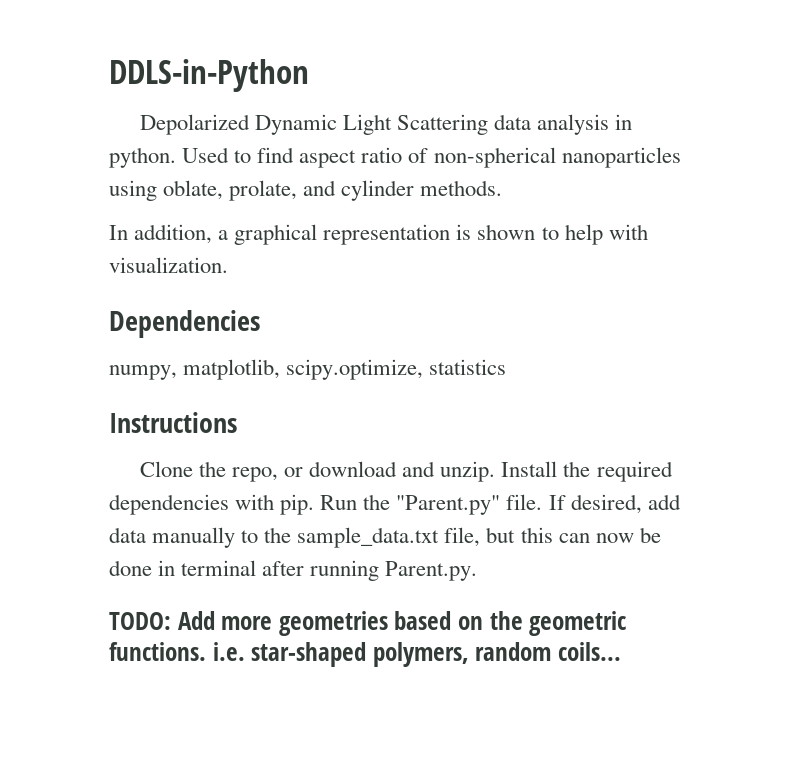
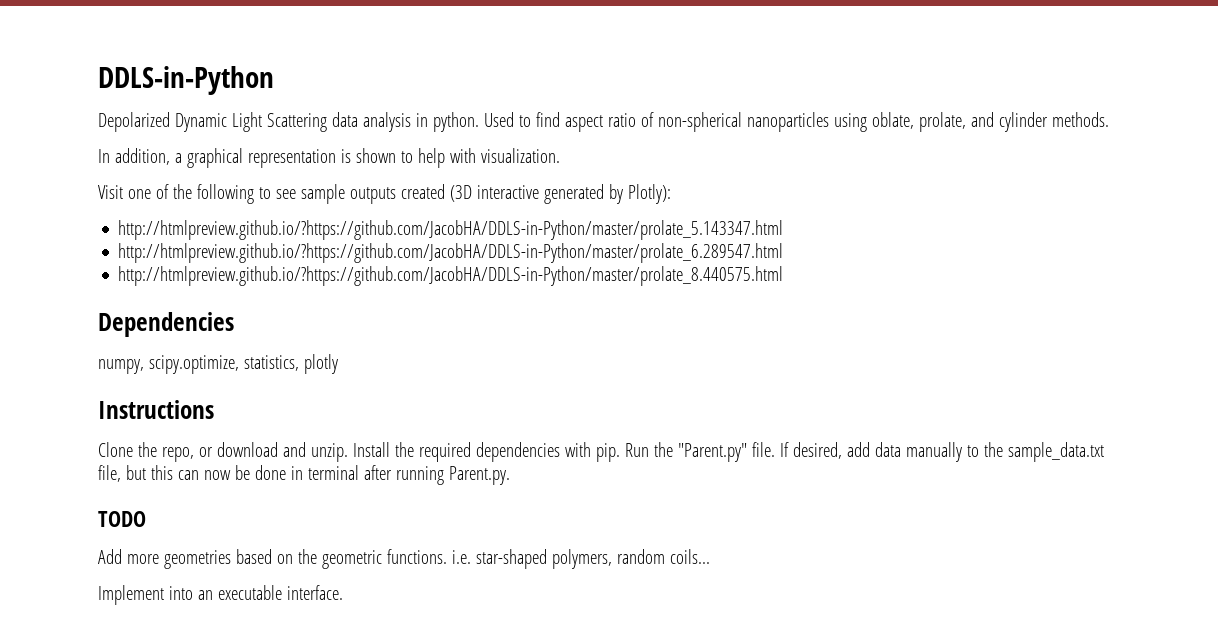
(228, 265) none -> [98,184,671,204] [118,220,784,240] [118,243,784,263] [118,266,784,286] // Visit one of the following to see sample outputs created (3D interactive generated by Plotly): // http://htmlpreview.github.io/?https://github.com/JacobHA/DDLS-in-Python/master/prolate_5.143347.html // http://htmlpreview.github.io/?https://github.com/JacobHA/DDLS-in-Python/master/prolate_6.289547.html // http://htmlpreview.github.io/?https://github.com/JacobHA/DDLS-in-Python/master/prolate_8.440575.html
[183,359,507,380] matplotlib, scipy.optimize, statistics -> [148,354,338,374] scipy.optimize, statistics, plotly
[109,612,171,630] TODO: -> [98,511,146,527] TODO //
(622, 651) none -> [98,585,343,605] // Implement into an executable interface.

